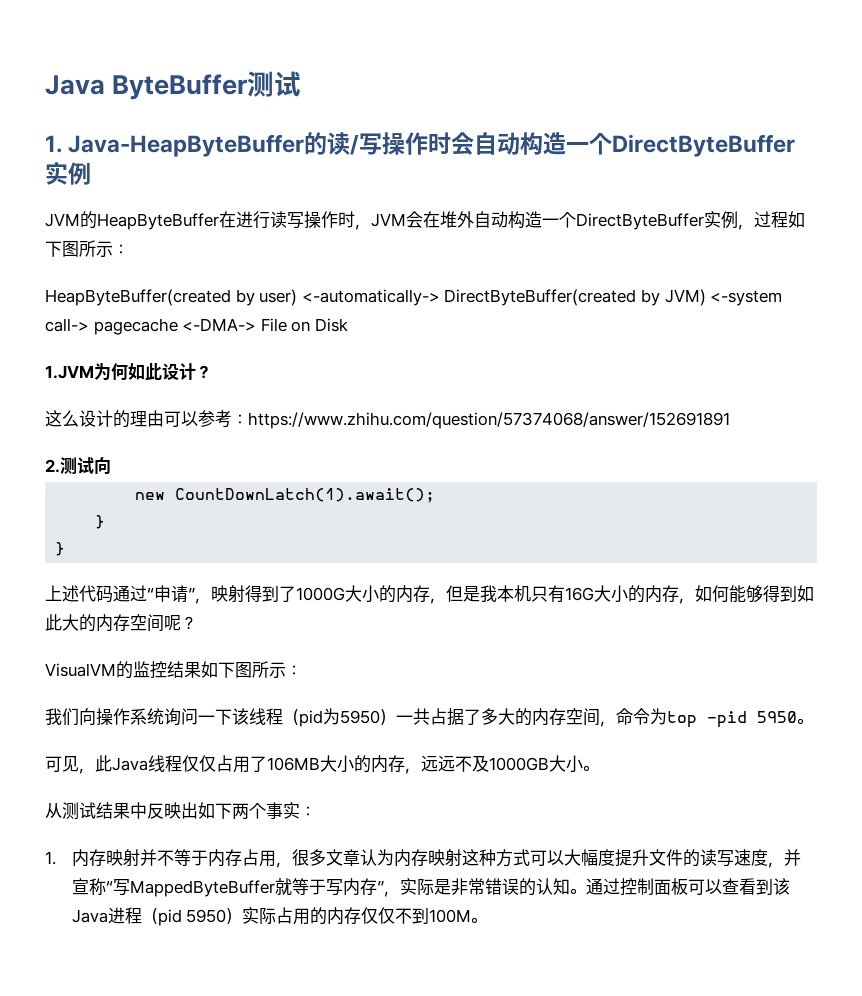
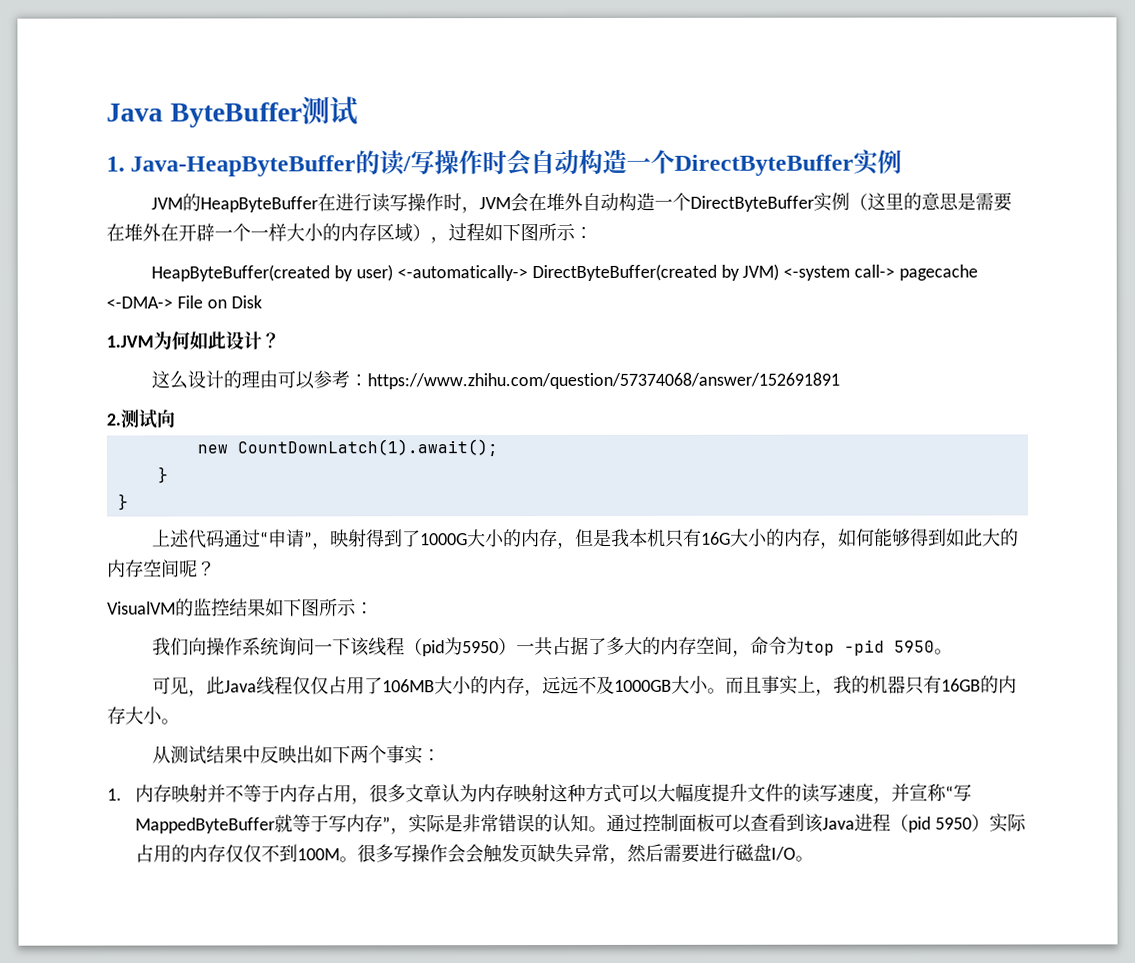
(738, 220) none -> [849,192,1013,212] [106,223,431,243] （这里的意思是需要在堆外在开辟一个一样大小的内存区域）
(599, 768) none -> [725,675,1018,696] [107,706,180,725] 而且事实上，我的机器只有16GB的内存大小。
(488, 920) none -> [357,843,815,864] 很多写操作会会触发页缺失异常，然后需要进行磁盘I/O。

